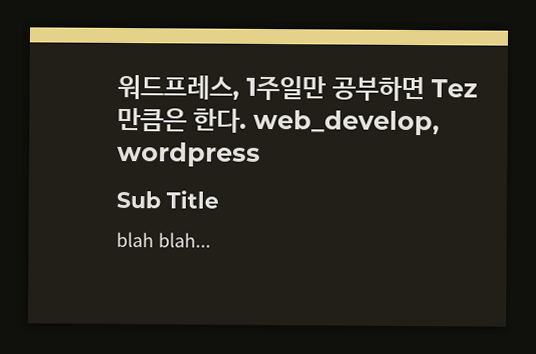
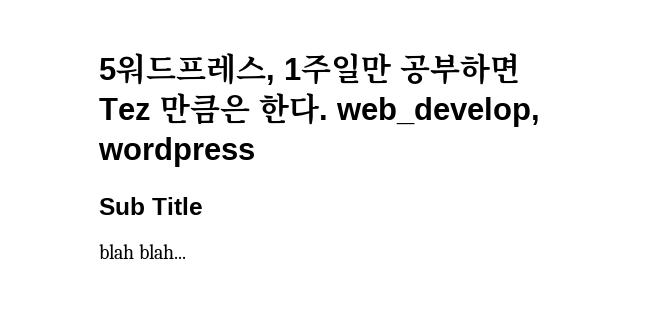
[117,74,240,100] 워드프레스, -> [99,53,275,85] 5워드프레스,

